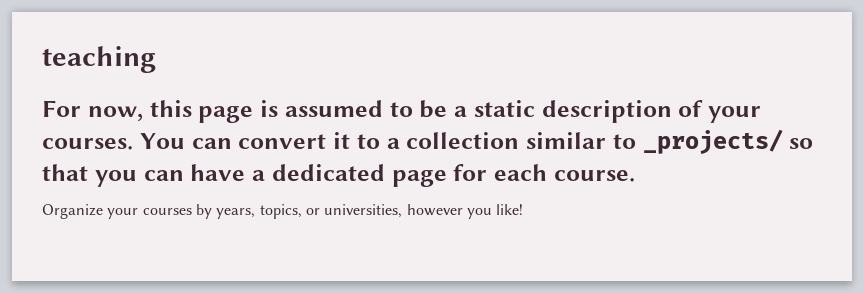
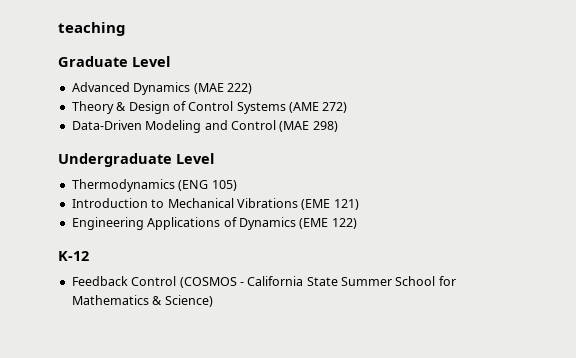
[42,100,761,123] [42,129,814,154] [42,164,635,187] [42,204,524,219] For now, this page is assumed to be a static description of your courses. You can convert it to a collection similar to _projects/ so that you can have a dedicated page for each course. // Organize your courses by years, topics, or universities, however you like! -> [58,56,170,67] [71,82,252,95] [71,101,348,114] [71,120,338,133] [58,153,214,167] [71,179,237,192] [71,198,359,210] [71,217,357,230] [58,251,89,261] [71,276,456,288] [71,295,213,307] Graduate Level // Advanced Dynamics (MAE 222) // Theory & Design of Control Systems (AME 272) // Data-Driven Modeling and Control (MAE 298) // Undergraduate Level // Thermodynamics (ENG 105) // Introduction to Mechanical Vibrations (EME 121) // Engineering Applications of Dynamics (EME 122) // K-12 // Feedback Control (COSMOS - California State Summer School for Mathematics & Science)

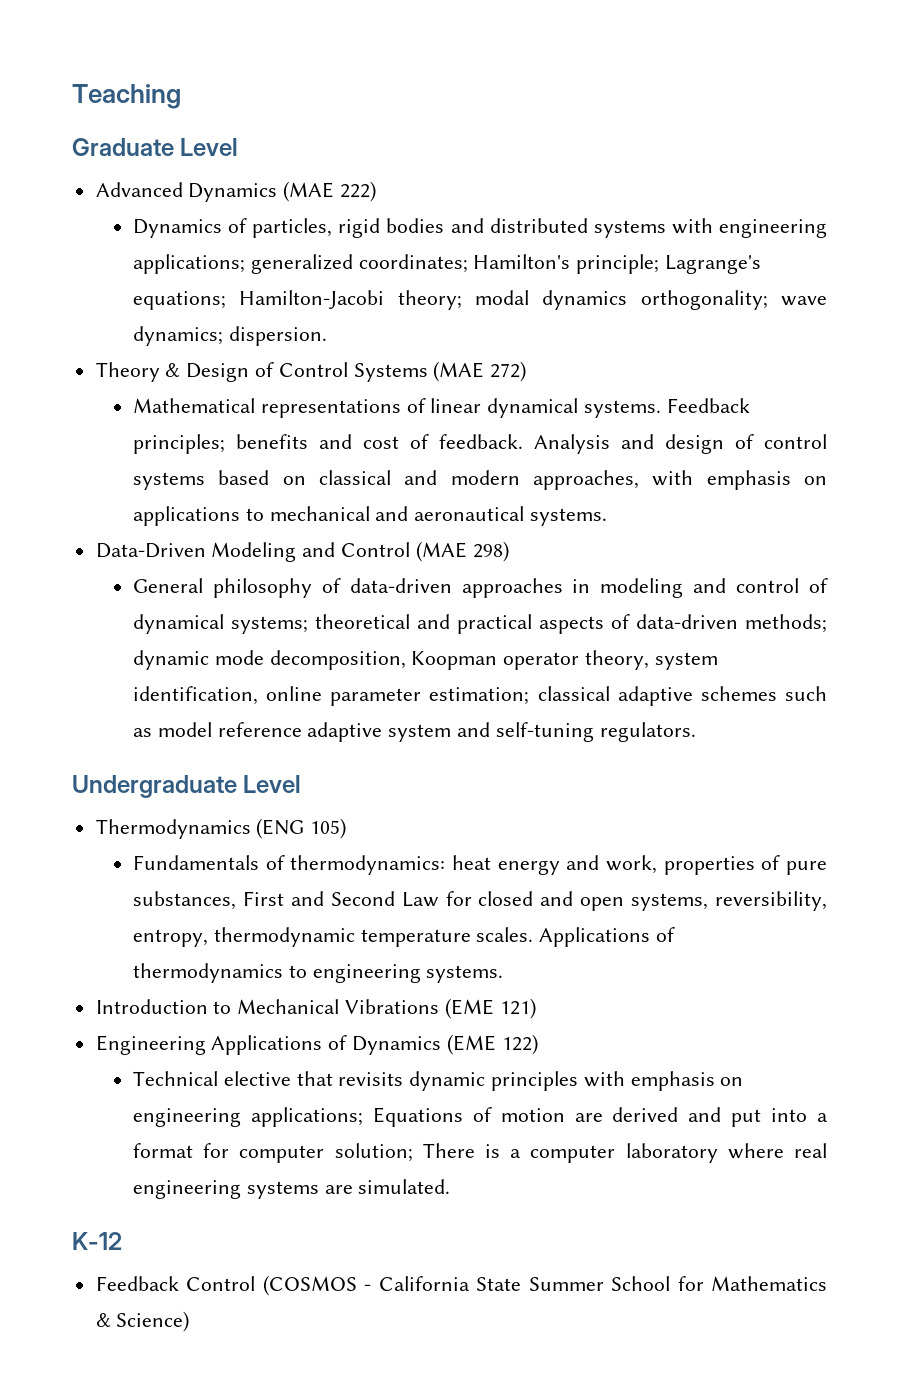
[58,22,126,36] teaching -> [72,84,181,109] Teaching
(252, 88) none -> [132,218,828,238] [132,254,762,274] [132,290,827,310] [132,326,327,346] // Dynamics of particles, rigid bodies and distributed systems with engineering applications; generalized coordinates; Hamilton's principle; Lagrange's equations; Hamilton-Jacobi theory; modal dynamics orthogonality; wave dynamics; dispersion.
[289,102,319,113] (AME -> [433,361,485,382] (MAE
(348, 107) none -> [132,398,750,418] [132,434,827,454] [132,470,827,490] [132,506,608,526] // Mathematical representations of linear dynamical systems. Feedback principles; benefits and cost of feedback. Analysis and design of control systems based on classical and modern approaches, with emphasis on applications to mechanical and aeronautical systems.
(338, 126) none -> [132,578,828,598] [132,614,827,634] [132,650,718,670] [132,686,827,706] [132,722,696,742] // General philosophy of data-driven approaches in modeling and control of dynamical systems; theoretical and practical aspects of data-driven methods; dynamic mode decomposition, Koopman operator theory, system identification, online parameter estimation; classical adaptive schemes such as model reference adaptive system and self-tuning regulators.
(237, 185) none -> [132,855,828,875] [132,891,827,911] [132,927,676,947] [132,963,504,983] // Fundamentals of thermodynamics: heat energy and work, properties of pure substances, First and Second Law for closed and open systems, reversibility, entropy, thermodynamic temperature scales. Applications of thermodynamics to engineering systems.
(357, 223) none -> [132,1071,744,1091] [132,1107,829,1127] [132,1143,827,1163] [132,1179,451,1199] // Technical elective that revisits dynamic principles with emphasis on engineering applications; Equations of motion are derived and put into a format for computer solution; There is a computer laboratory where real engineering systems are simulated.

